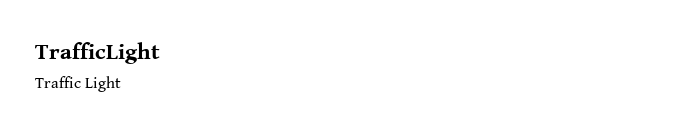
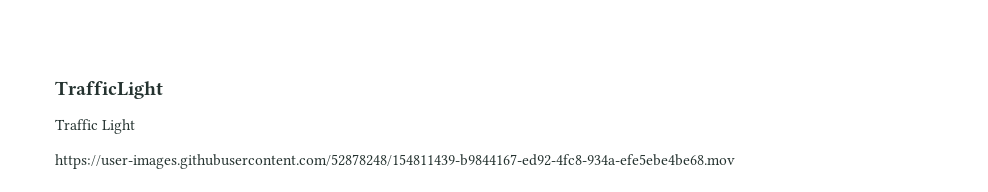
(122, 84) none -> [55,154,735,169] // https://user-images.githubusercontent.com/52878248/154811439-b9844167-ed92-4fc8-934a-efe5ebe4be68.mov

